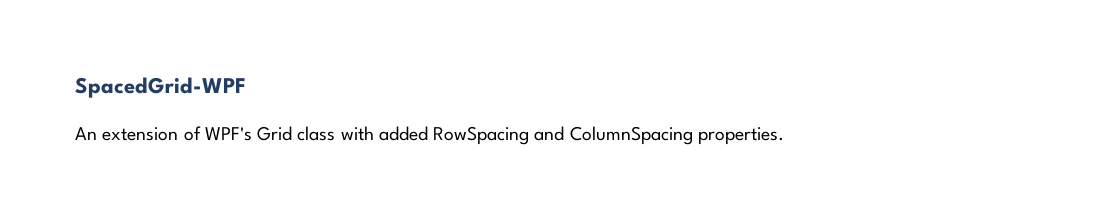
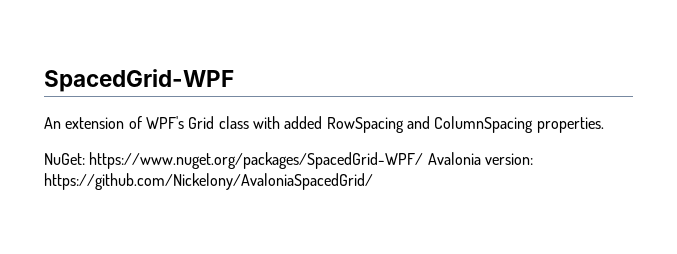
(784, 136) none -> [44,152,533,169] [44,173,373,190] // NuGet: https://www.nuget.org/packages/SpacedGrid-WPF/ Avalonia version: https://github.com/Nickelony/AvaloniaSpacedGrid/

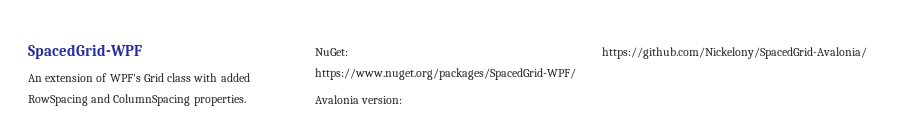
(424, 160) none -> (576, 74) //
[44,173,373,190] https://github.com/Nickelony/AvaloniaSpacedGrid/ -> [602,47,867,59] https://github.com/Nickelony/SpacedGrid-Avalonia/

